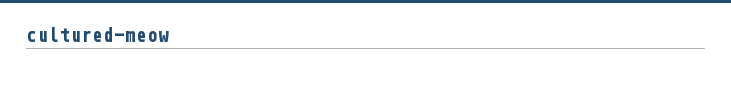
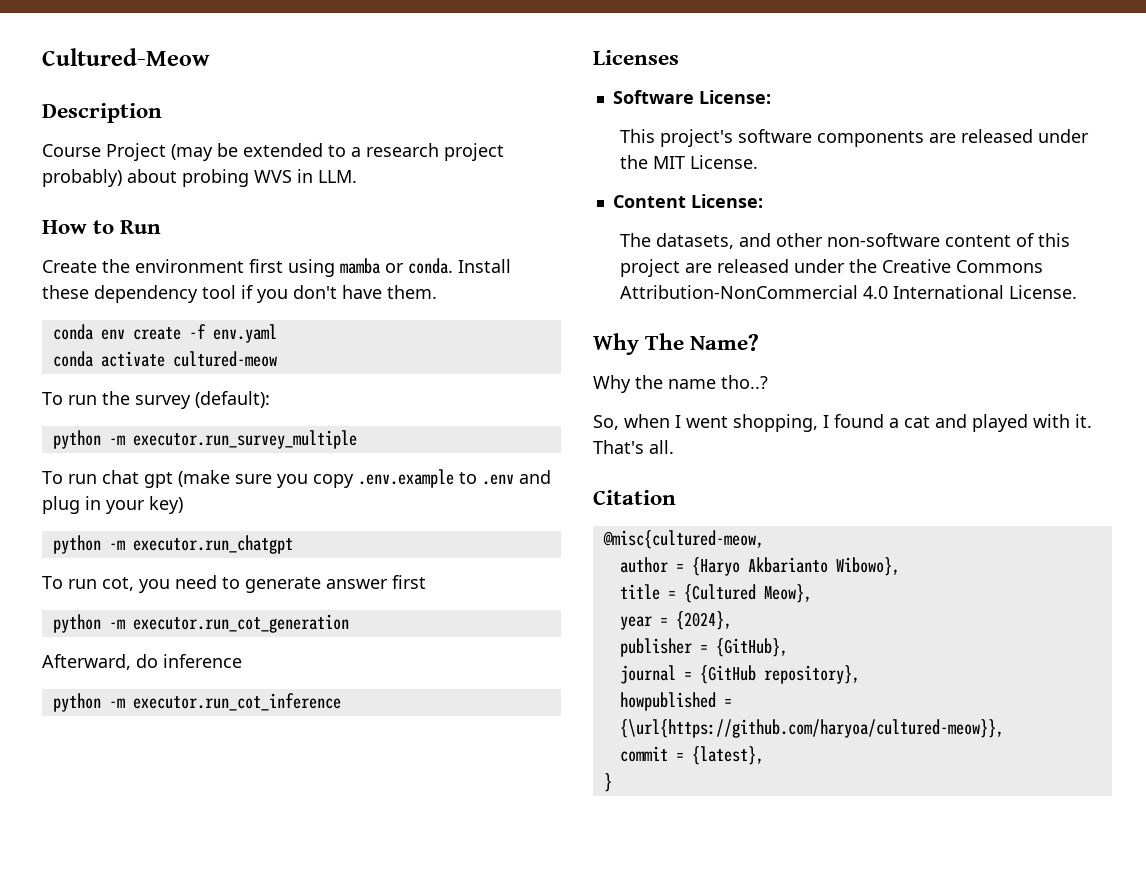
[26,27,169,42] cultured-meow -> [42,48,210,66] [42,103,162,123] [42,143,504,161] [42,169,357,187] [42,220,162,234] [42,258,511,277] [42,285,437,303] [52,324,277,343] [52,351,277,367] [42,391,270,409] [52,430,357,449] [42,469,551,488] [42,496,183,514] [52,535,293,554] [42,575,426,593] [52,614,349,633] [42,654,242,670] [52,693,341,712] [593,50,679,65] [612,90,771,104] [619,129,1089,147] [619,155,758,169] [612,194,763,208] [619,233,1070,249] [619,259,1043,277] [619,285,1077,299] [593,333,760,355] [593,375,768,393] [593,414,1092,432] [593,440,674,454] [593,490,676,505] [602,530,764,549] [619,557,900,576] [619,584,812,603] [619,611,732,630] [619,638,788,657] [619,665,860,684] [619,692,732,711] [619,719,1004,738] [619,746,764,765] [603,773,612,792] Cultured-Meow // Description // Course Project (may be extended to a research project probably) about probing WVS in LLM. // How to Run // Create the environment first using mamba or conda. Install these dependency tool if you don't have them. // conda env create -f env.yaml // conda activate cultured-meow // To run the survey (default): // python -m executor.run_survey_multiple // To run chat gpt (make sure you copy .env.example to .env and plug in your key) // python -m executor.run_chatgpt // To run cot, you need to generate answer first // python -m executor.run_cot_generation // Afterward, do inference // python -m executor.run_cot_inference // Licenses // Software License: // This project's software components are released under the MIT License. // Content License: // The datasets, and other non-software content of this project are released under the Creative Commons Attribution-NonCommercial 4.0 International License. // Why The Name? // Why the name tho..? // So, when I went shopping, I found a cat and played with it. That's all. // Citation // @misc{cultured-meow, // author = {Haryo Akbarianto Wibowo}, // title = {Cultured Meow}, // year = {2024}, // publisher = {GitHub}, // journal = {GitHub repository}, // howpublished = {\url{https://github.com/haryoa/cultured-meow}}, // commit = {latest}, // }

